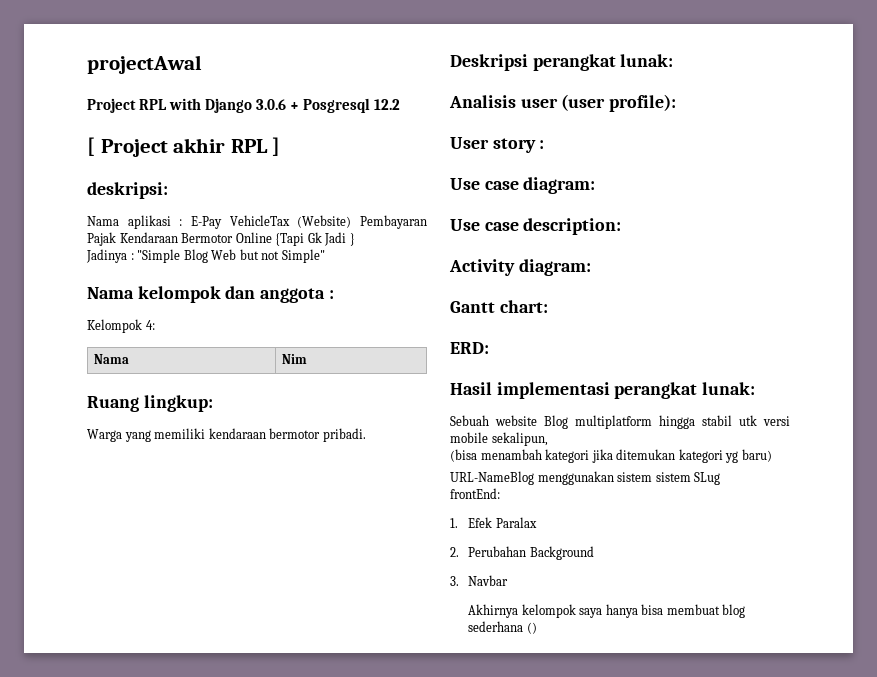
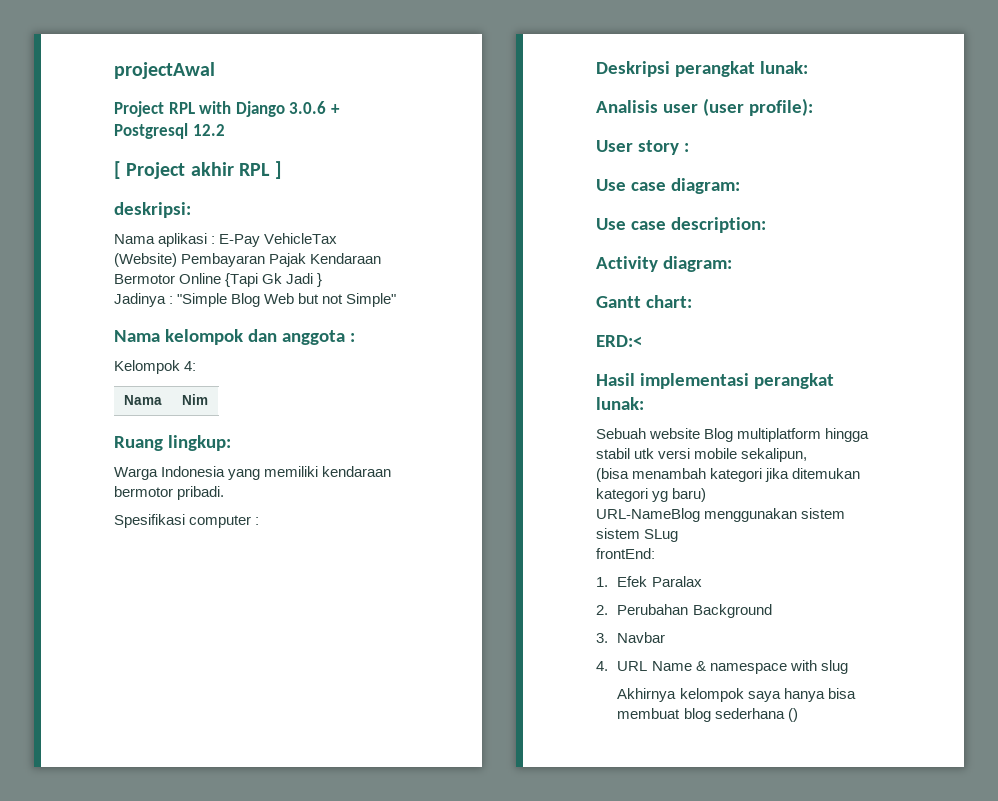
[303,98,371,113] Posgresql -> [114,123,188,139] Postgresql
(122, 435) none -> [161,466,226,477] Indonesia
(366, 435) none -> [114,514,260,528] // Spesifikasi computer :
[450,342,489,354] ERD: -> [596,335,642,347] ERD:<
(509, 580) none -> [596,660,848,674] // 4. URL Name & namespace with slug

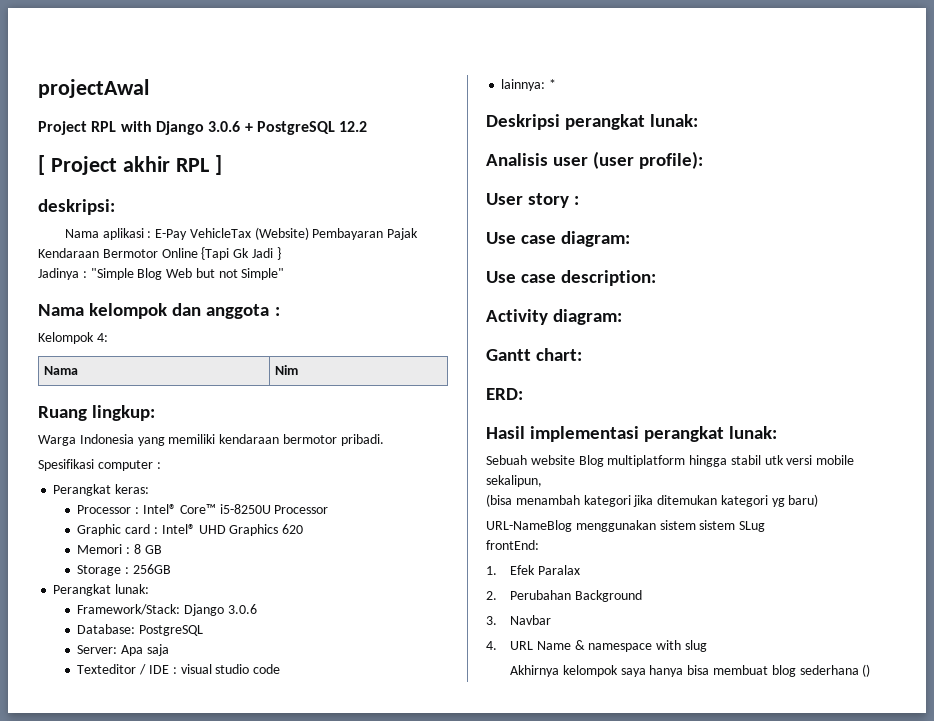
[114,123,188,139] Postgresql -> [256,121,335,135] PostgreSQL
(260, 521) none -> [53,484,150,496] [77,504,329,514] [77,524,304,536] [77,544,162,554] [77,564,172,576] [53,584,150,596] [77,604,258,616] [77,624,204,636] [77,644,170,656] [77,664,281,675] [501,79,557,91] // Perangkat keras: // Processor : Intel® Core™ i5-8250U Processor // Graphic card : Intel® UHD Graphics 620 // Memori : 8 GB // Storage : 256GB // Perangkat lunak: // Framework/Stack: Django 3.0.6 // Database: PostgreSQL // Server: Apa saja // Texteditor / IDE : visual studio code // lainnya: *
[596,335,642,347] ERD:< -> [486,388,523,400] ERD:

